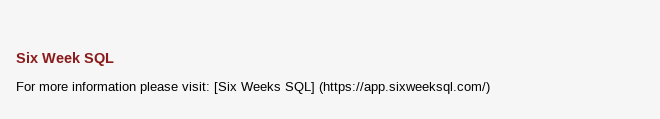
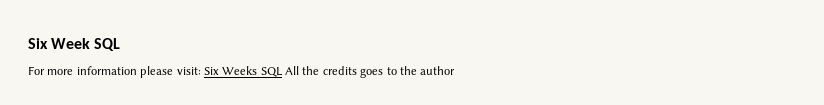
[214,82,490,94] [Six Weeks SQL] (https://app.sixweeksql.com/) -> [203,66,456,78] Six Weeks SQL All the credits goes to the author

